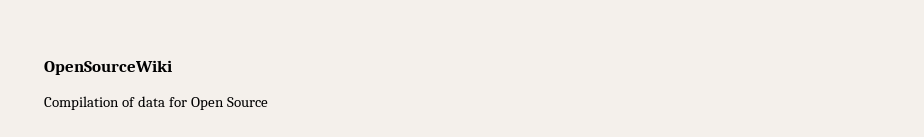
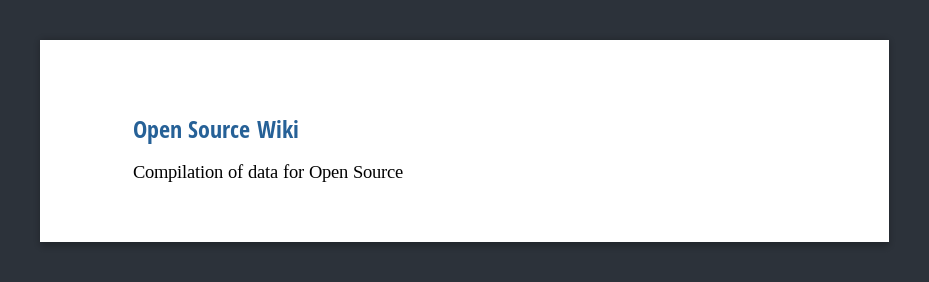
[44,60,172,75] OpenSourceWiki -> [133,120,299,144] Open Source Wiki

